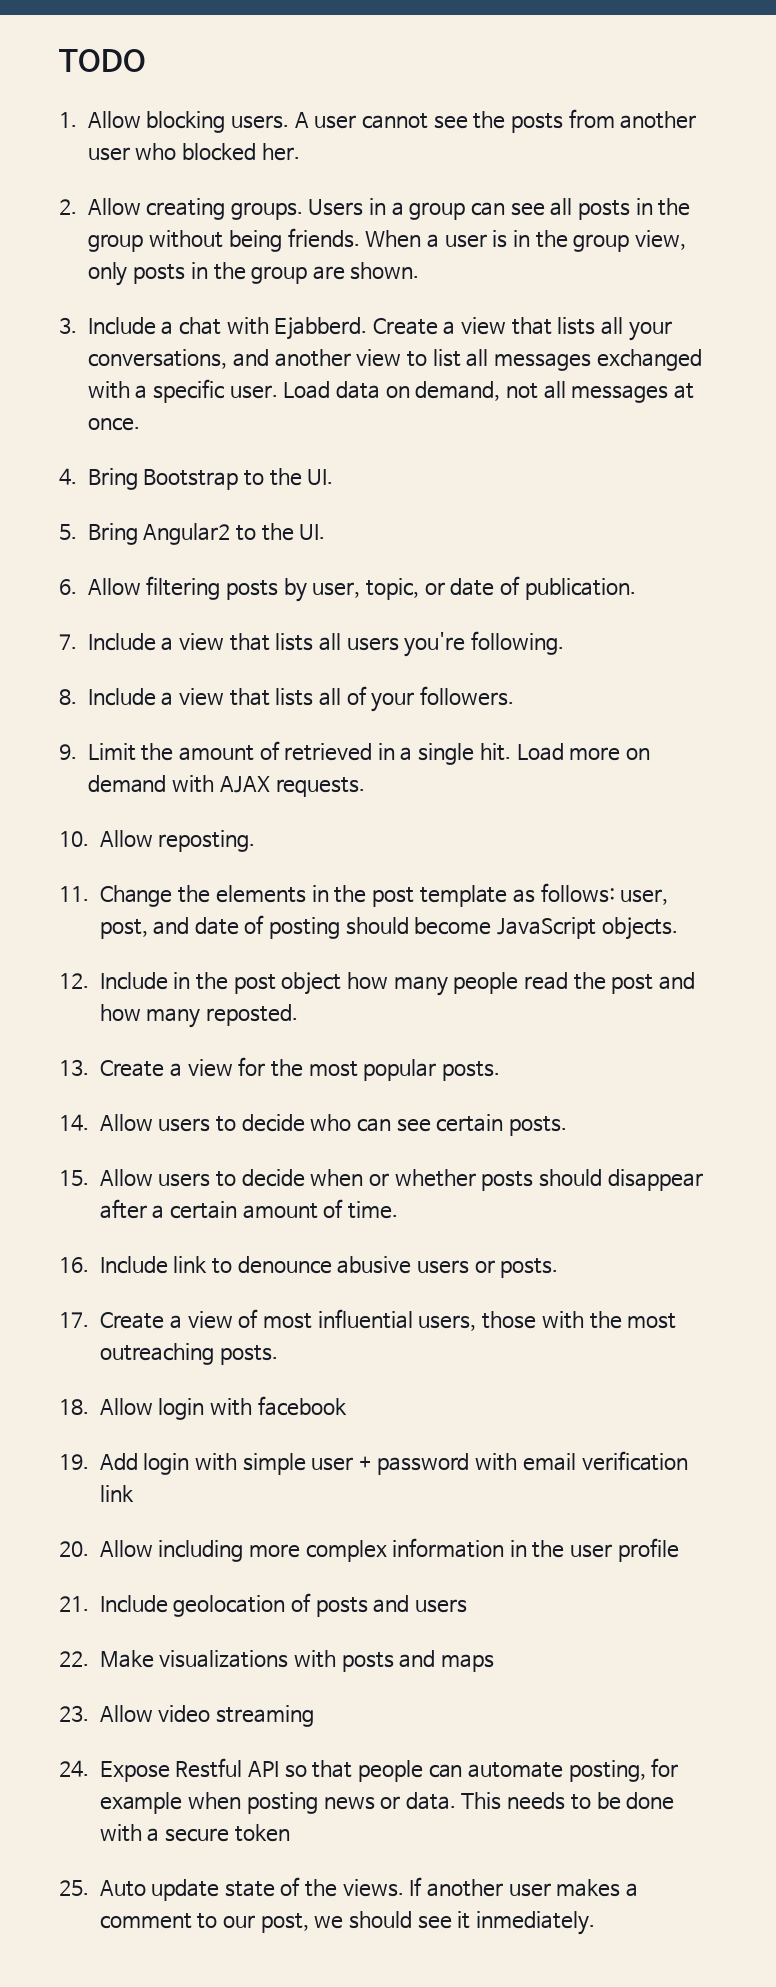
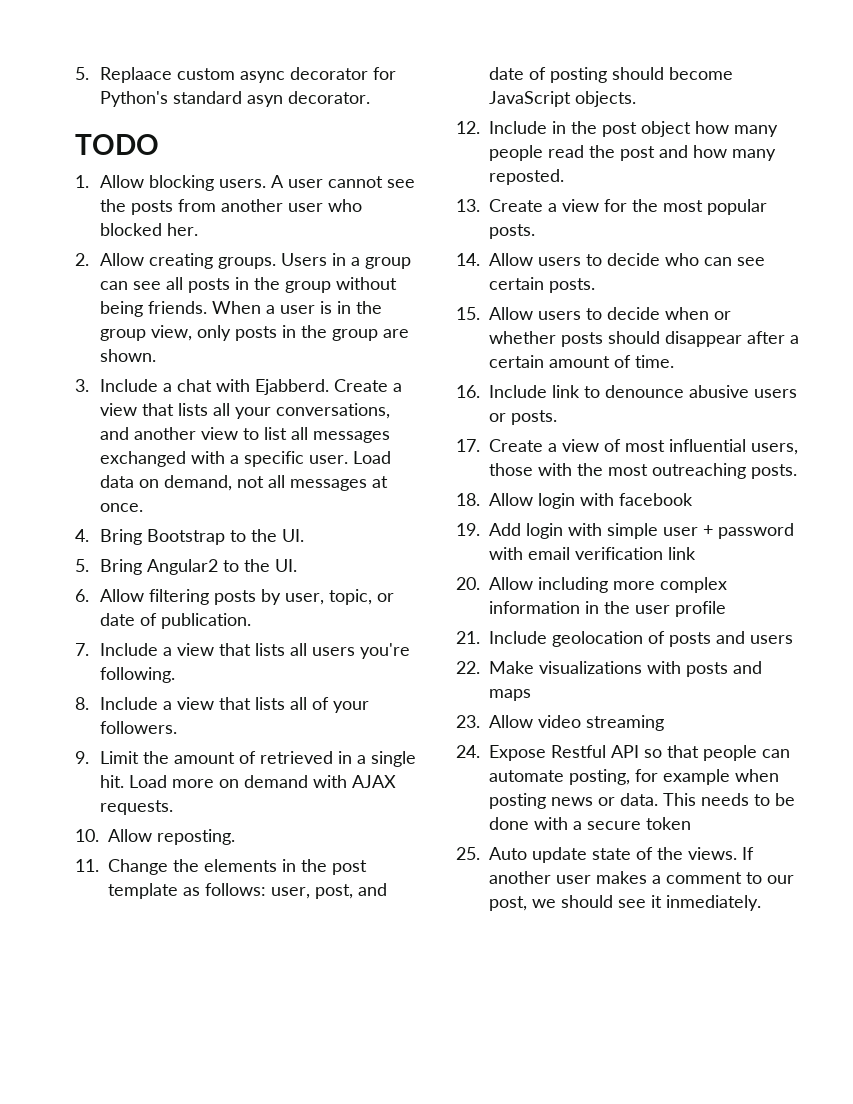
(59, 60) none -> [75,67,397,83] [100,91,371,107] 5. Replaace custom async decorator for Python's standard asyn decorator. //

